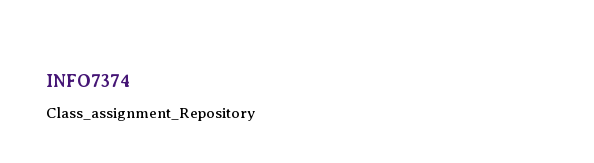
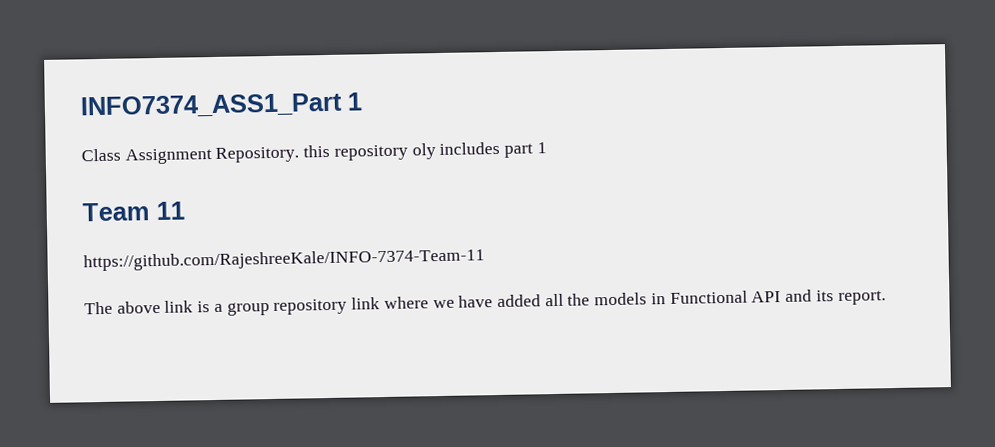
[46,74,130,87] [46,107,255,121] INFO7374 // Class_assignment_Repository -> [80,92,362,119] [81,141,547,165] [82,201,185,222] [83,248,485,272] [84,289,886,316] INFO7374_ASS1_Part 1 // Class Assignment Repository. this repository oly includes part 1 // Team 11 // https://github.com/RajeshreeKale/INFO-7374-Team-11 // The above link is a group repository link where we have added all the models in Functional API and its report.

